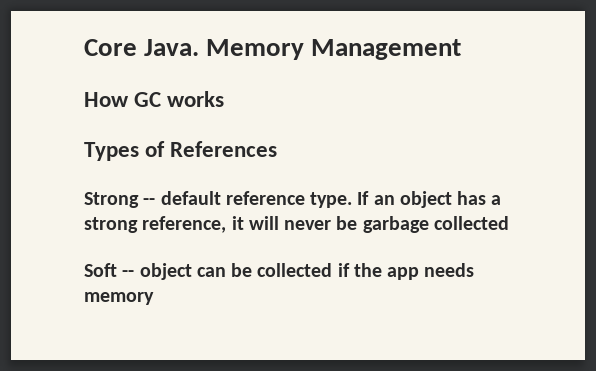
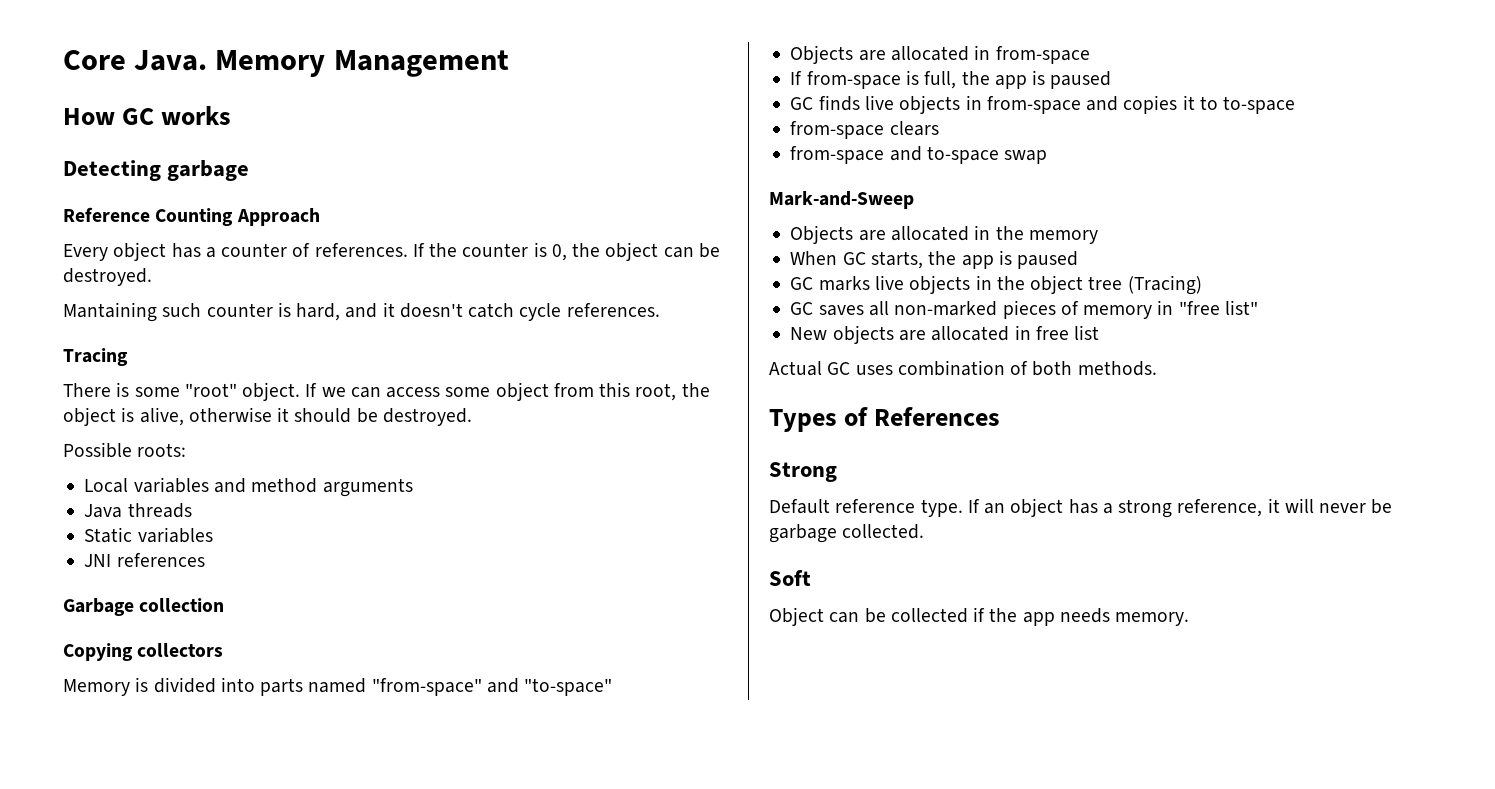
(225, 99) none -> [63,160,250,181] [63,207,320,226] [63,242,720,261] [63,268,152,286] [63,302,660,322] [63,348,128,366] [63,382,710,401] [63,407,472,426] [63,442,187,458] [84,477,413,497] [84,503,192,518] [84,527,213,543] [84,553,205,567] [63,598,225,616] [63,643,224,661] [63,677,613,696] [790,45,1090,64] [790,70,1112,89] [790,95,1296,114] [790,121,939,139] [790,146,1048,164] [769,191,914,209] [790,225,1098,244] [790,250,1079,269] [790,275,1202,295] [790,300,1258,319] [790,325,1100,344] [769,360,1157,376] // Detecting garbage // Reference Counting Approach // Every object has a counter of references. If the counter is 0, the object can be destroyed. // Mantaining such counter is hard, and it doesn't catch cycle references. // Tracing // There is some "root" object. If we can access some object from this root, the object is alive, otherwise it should be destroyed. // Possible roots: // Local variables and method arguments // Java threads // Static variables // JNI references // Garbage collection // Copying collectors // Memory is divided into parts named "from-space" and "to-space" // Objects are allocated in from-space // If from-space is full, the app is paused // GC finds live objects in from-space and copies it to to-space // from-space clears // from-space and to-space swap // Mark-and-Sweep // Objects are allocated in the memory // When GC starts, the app is paused // GC marks live objects in the object tree (Tracing) // GC saves all non-marked pieces of memory in "free list" // New objects are allocated in free list // Actual GC uses combination of both methods.
[143,191,221,205] -- default -> [769,499,830,514] // Default
[433,216,509,230] collected -> [842,524,925,539] collected.
[122,263,192,280] -- object -> [769,607,824,626] // Object
[84,292,154,305] memory -> [1115,612,1190,626] memory.

